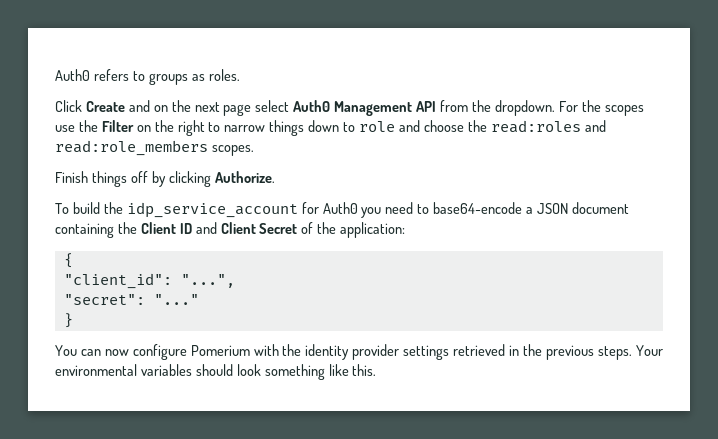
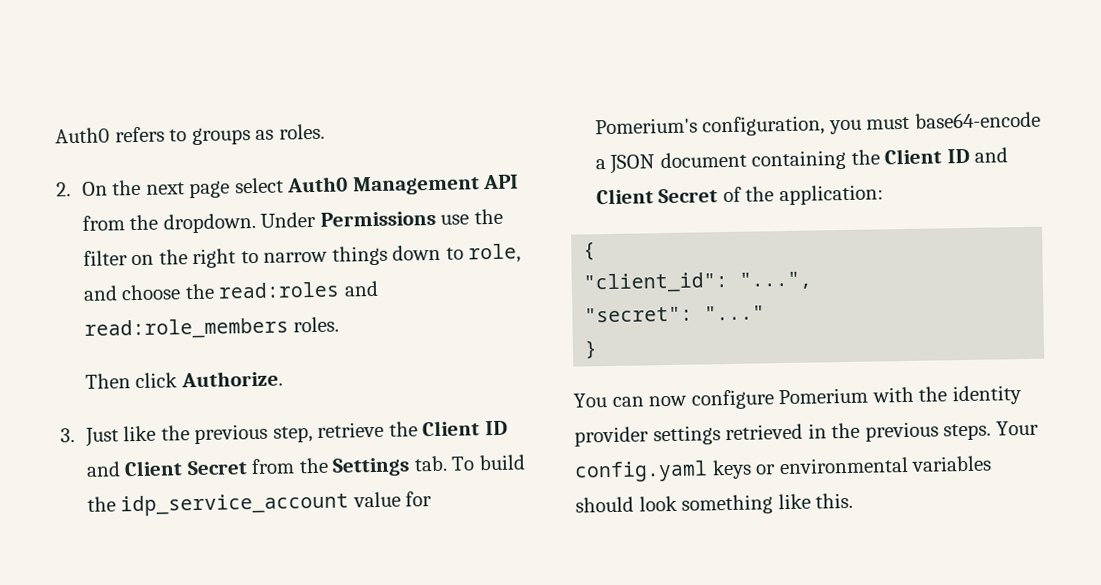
[55,100,168,112] Click Create and on -> [56,181,108,197] 2. On
[558,100,644,116] For the scopes -> [260,210,436,228] Under Permissions
[101,120,134,132] Filter -> [82,250,128,266] filter
[359,121,396,132] role -> [468,243,522,264] role,
[211,145,254,156] [55,171,275,187] [55,202,430,218] scopes. // Finish things off by clicking Authorize. // To build the idp_service_account for Auth0 you need to -> [293,316,340,333] [84,370,283,389] [60,420,508,447] [85,454,525,477] [86,491,433,517] [594,115,911,137] roles. // Then click Authorize. // 3. Just like the previous step, retrieve the Client ID and Client Secret from the Settings tab. To build the idp_service_account value for Pomerium's configuration, you must
(663, 350) none -> [574,459,777,483] config.yaml keys or

